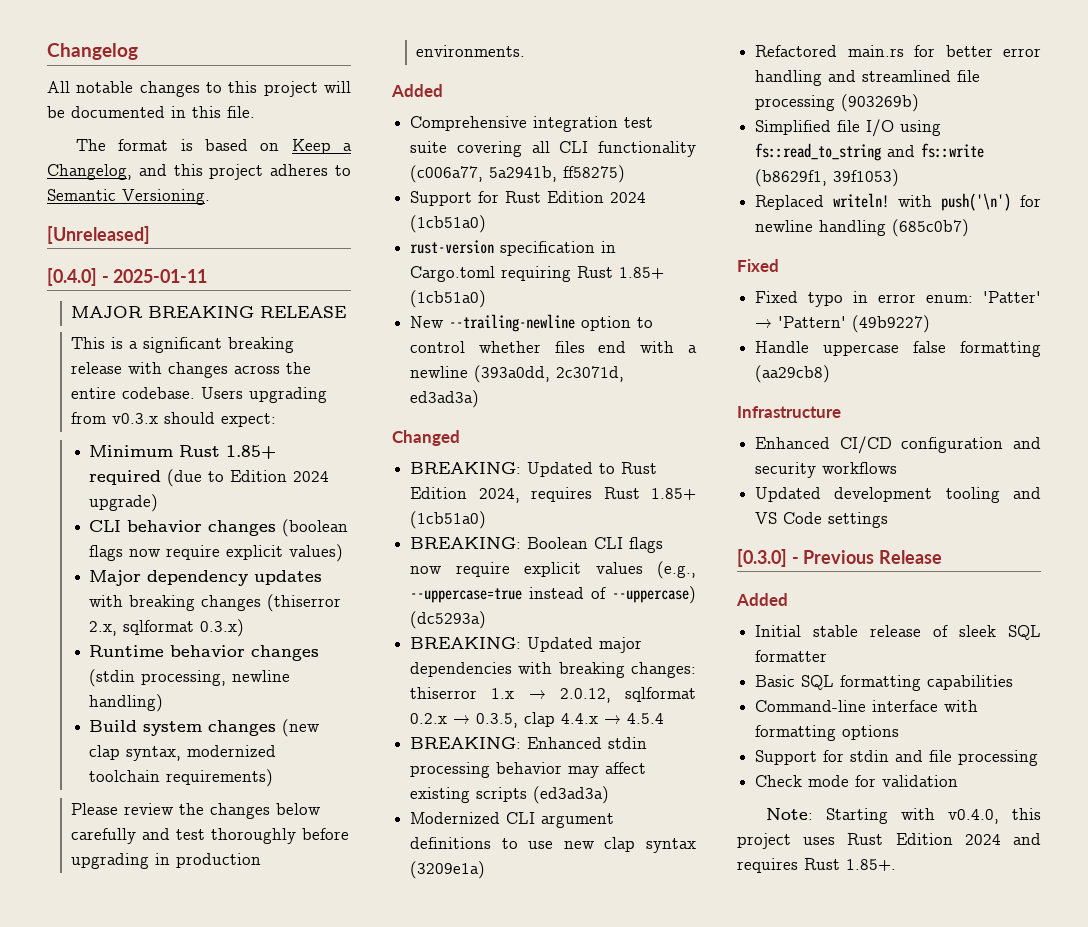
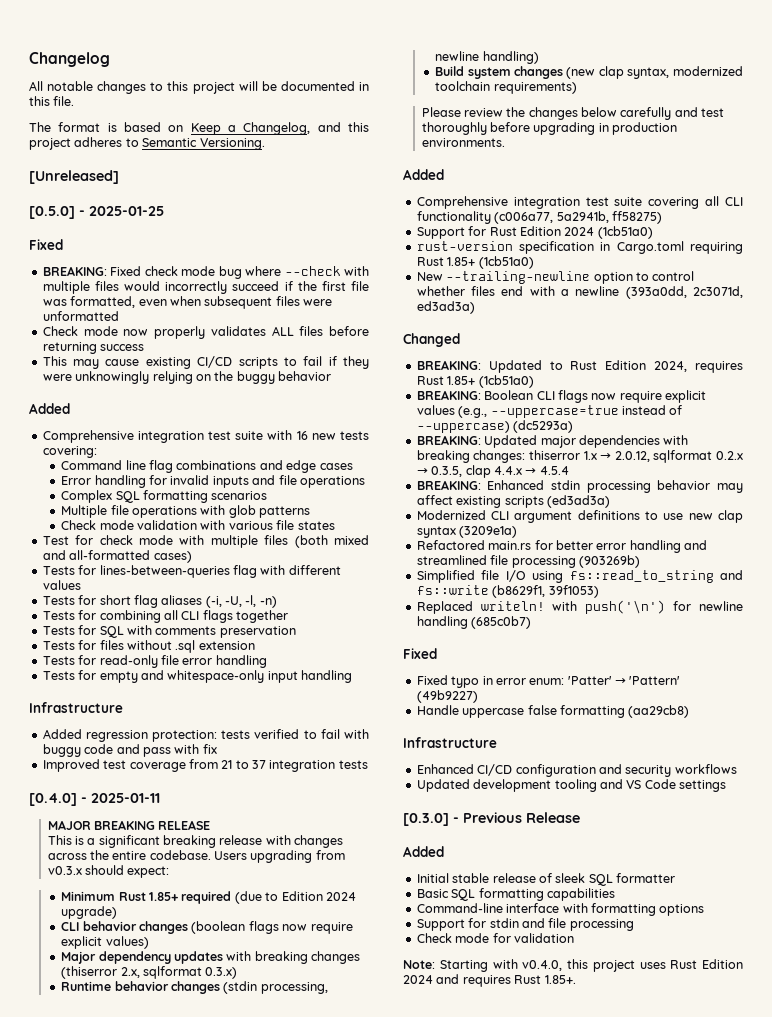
(150, 235) none -> [29,206,164,219] [29,239,63,250] [42,266,370,279] [42,281,369,294] [42,296,332,309] [42,311,119,321] [42,326,369,339] [42,342,145,354] [42,356,369,369] [42,371,331,384] [29,403,70,414] [42,430,369,443] [42,446,97,458] [61,460,353,473] [61,475,365,488] [61,490,268,503] [61,505,311,518] [61,520,335,530] [42,535,369,548] [42,550,192,563] [42,565,341,578] [42,580,81,590] [42,595,277,608] [42,610,288,623] [42,625,296,638] [42,640,255,653] [42,655,267,668] [42,670,352,683] [29,702,123,713] [42,729,369,742] [42,744,217,757] [42,759,368,772] // [0.5.0] - 2025-01-25 // Fixed // BREAKING: Fixed check mode bug where --check with multiple files would incorrectly succeed if the first file was formatted, even when subsequent files were unformatted // Check mode now properly validates ALL files before returning success // This may cause existing CI/CD scripts to fail if they were unknowingly relying on the buggy behavior // Added // Comprehensive integration test suite with 16 new tests covering: // Command line flag combinations and edge cases // Error handling for invalid inputs and file operations // Complex SQL formatting scenarios // Multiple file operations with glob patterns // Check mode validation with various file states // Test for check mode with multiple files (both mixed and all-formatted cases) // Tests for lines-between-queries flag with different values // Tests for short flag aliases (-i, -U, -l, -n) // Tests for combining all CLI flags together // Tests for SQL with comments preservation // Tests for files without .sql extension // Tests for read-only file error handling // Tests for empty and whitespace-only input handling // Infrastructure // Added regression protection: tests verified to fail with buggy code and pass with fix // Improved test coverage from 21 to 37 integration tests

